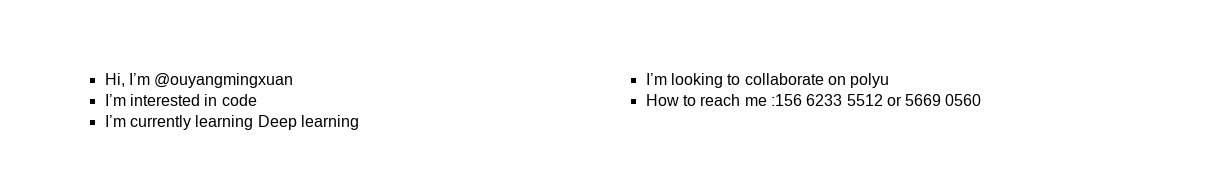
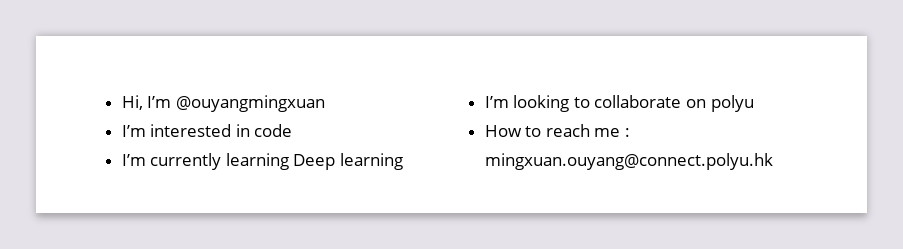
[770,94,982,106] :156 6233 5512 or 5669 0560 -> [625,128,631,137] [484,153,773,170] : mingxuan.ouyang@connect.polyu.hk

